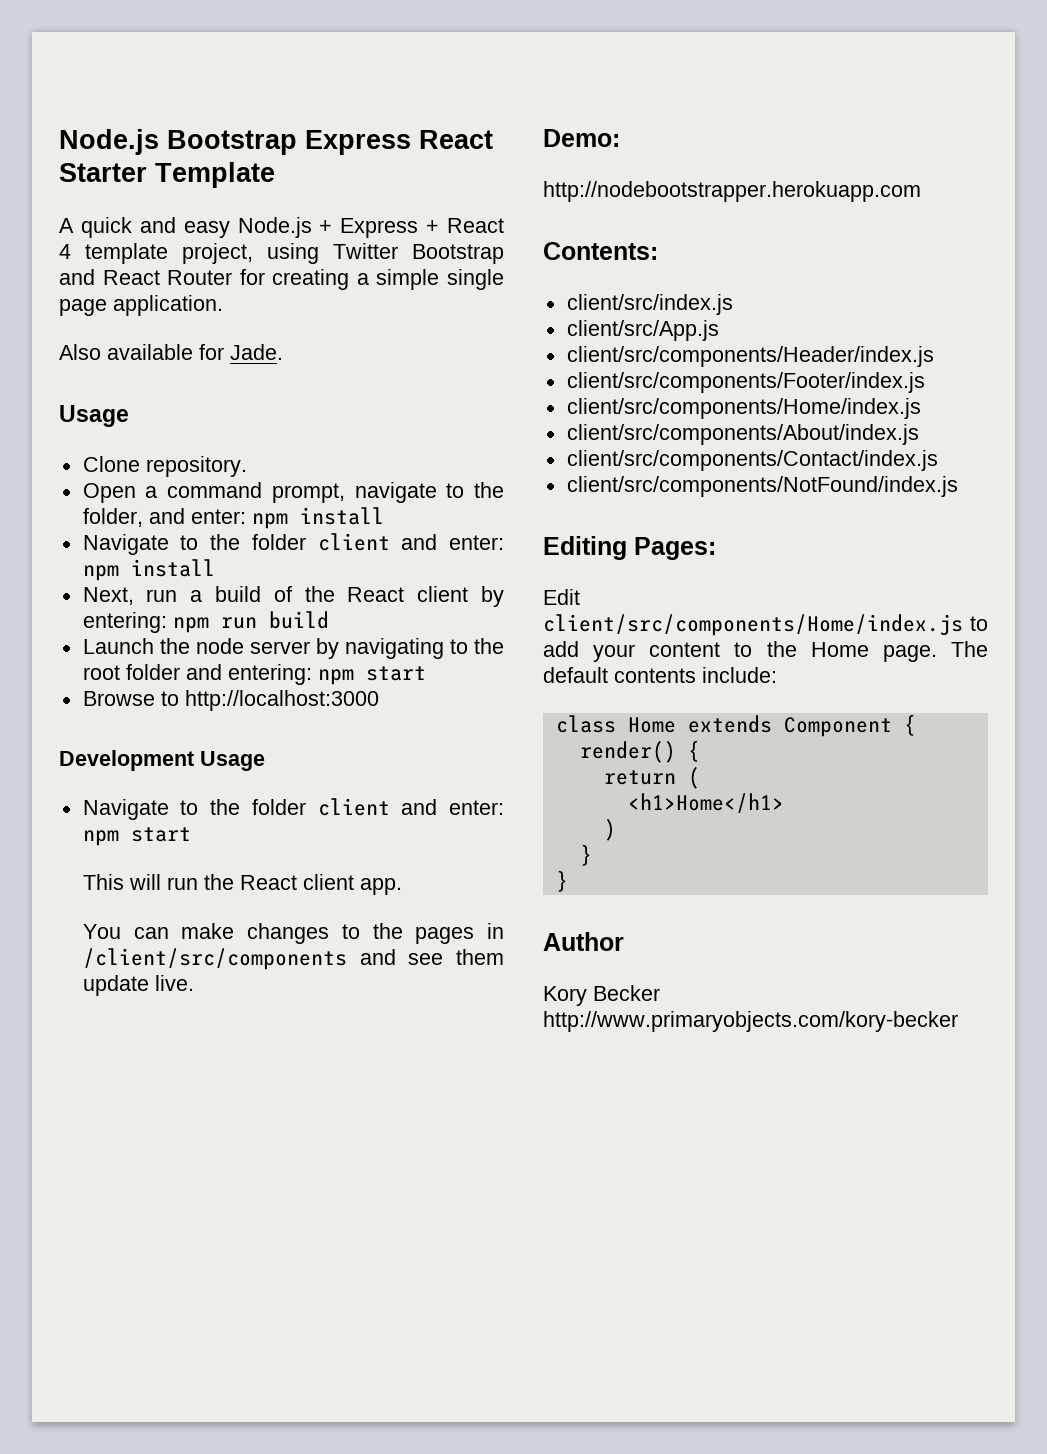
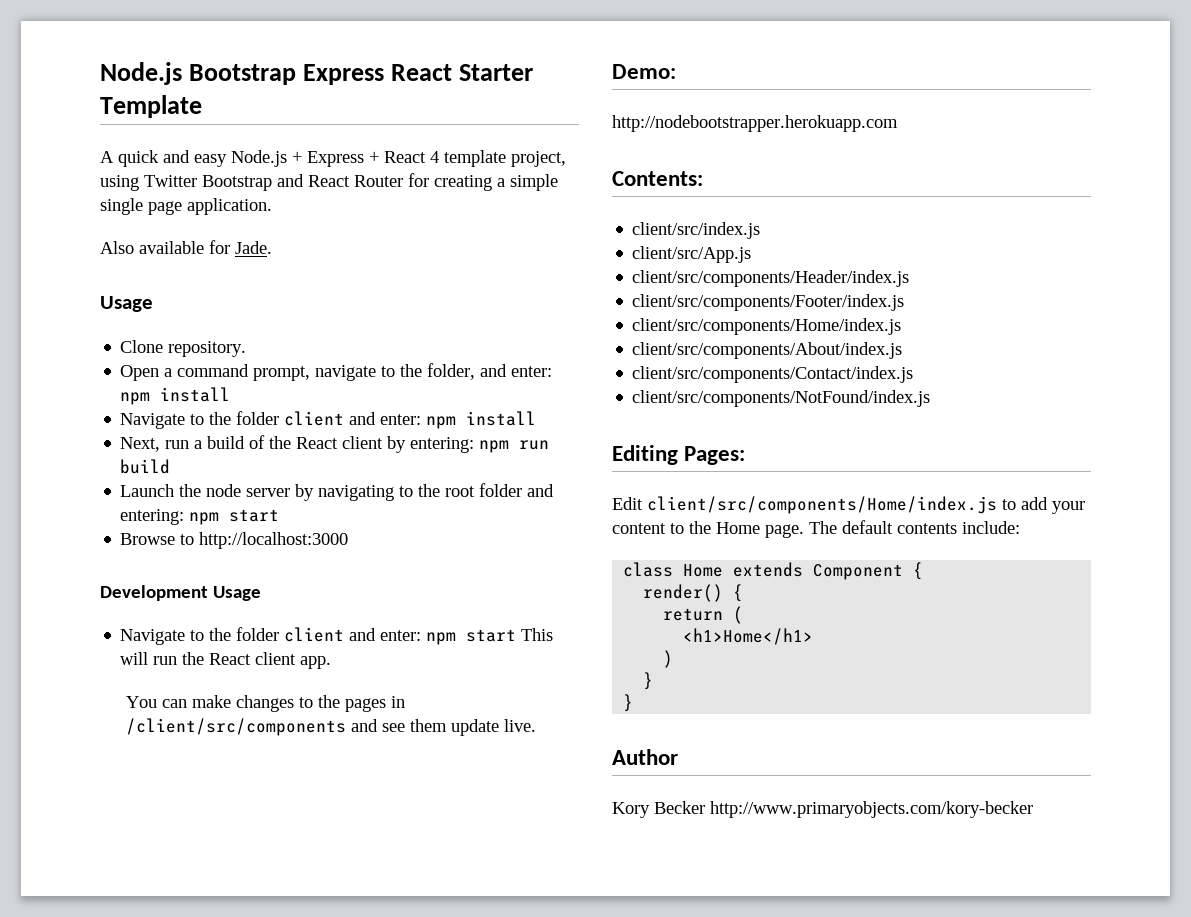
(191, 834) // -> (517, 635) none

